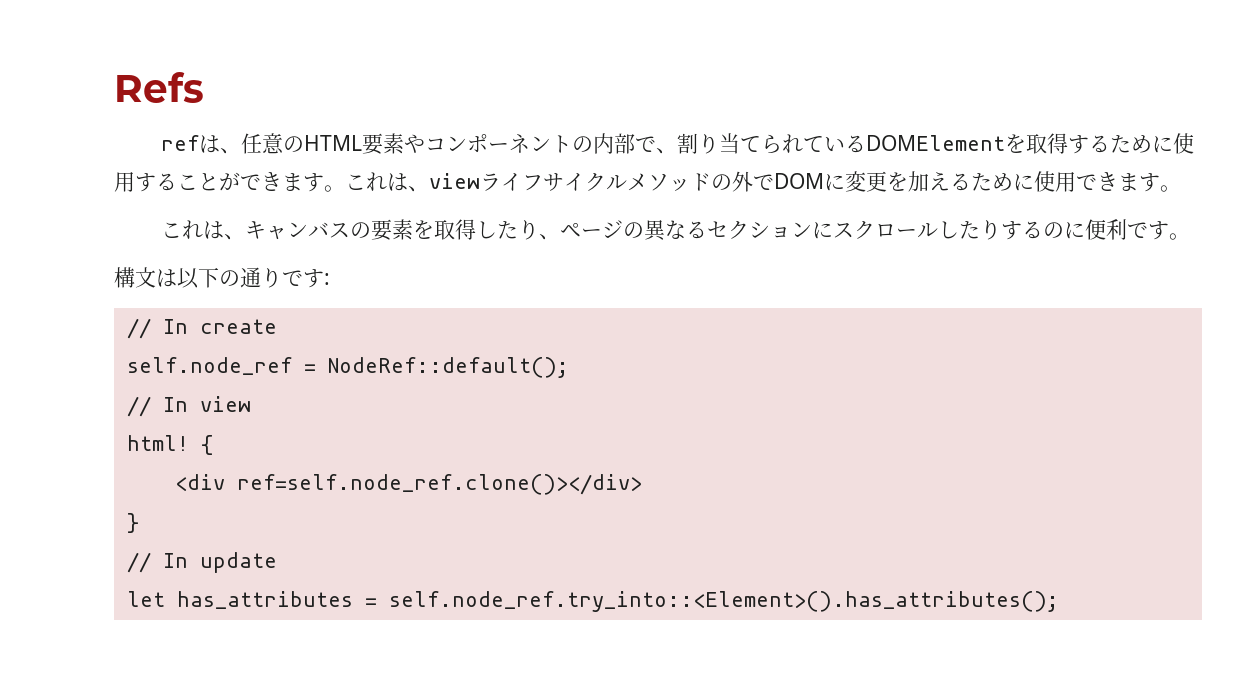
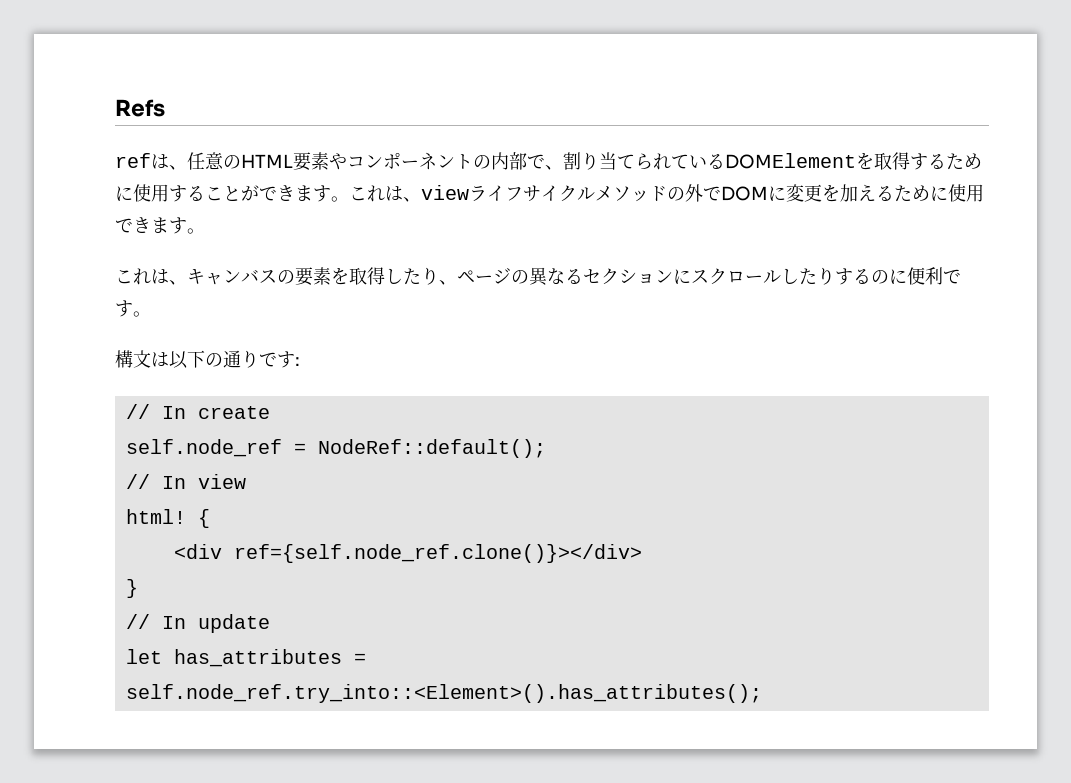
[236,474,642,495] ref=self.node_ref.clone()></div> -> [233,544,642,563] ref={self.node_ref.clone()}></div>

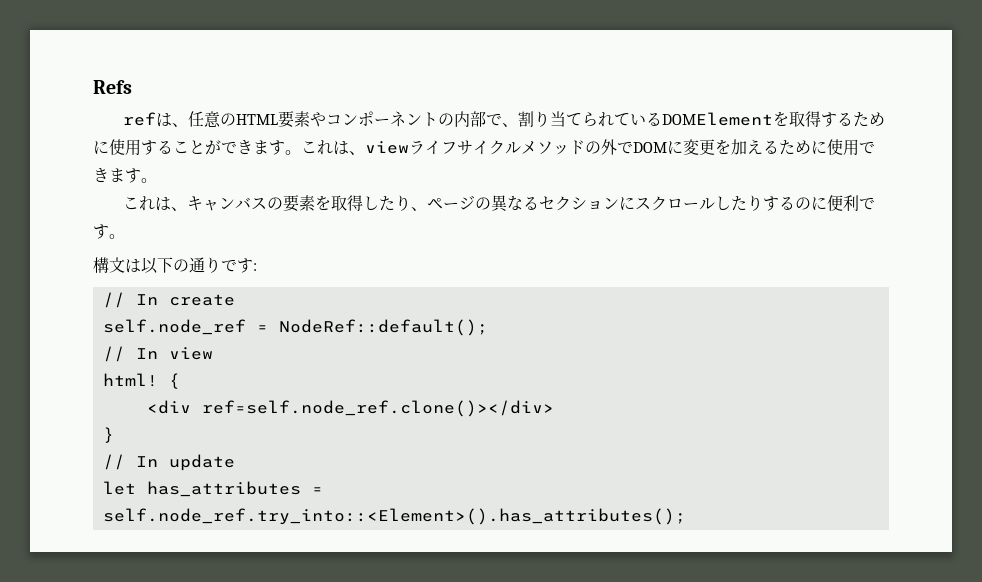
[233,544,642,563] ref={self.node_ref.clone()}></div> -> [201,400,554,417] ref=self.node_ref.clone()></div>

